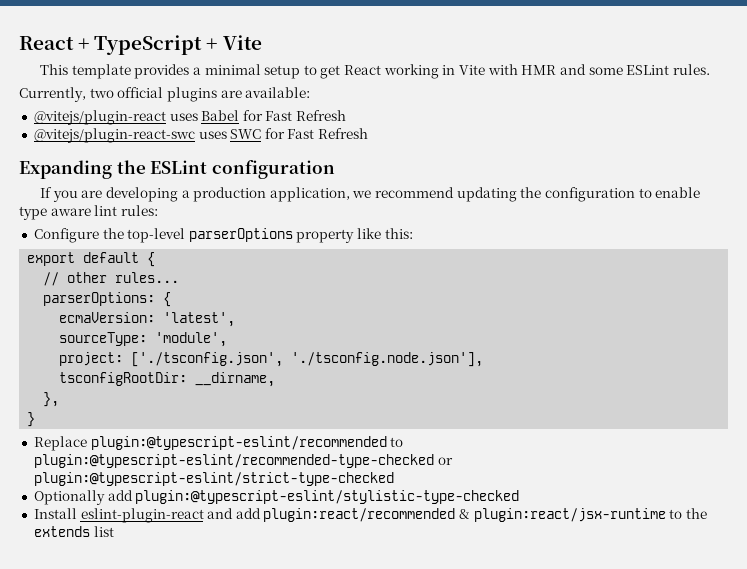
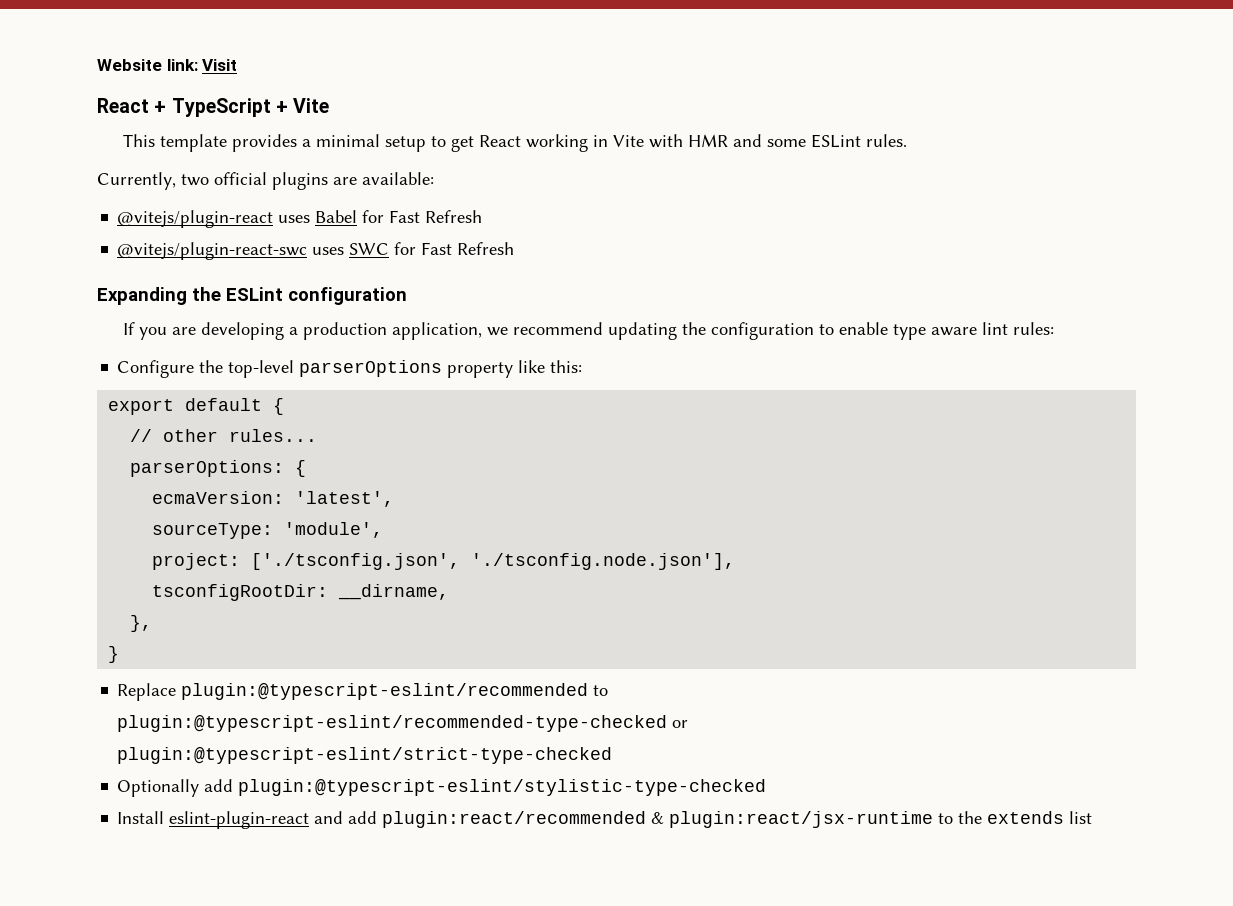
(19, 43) none -> [97,59,238,71] Website link: Visit //

